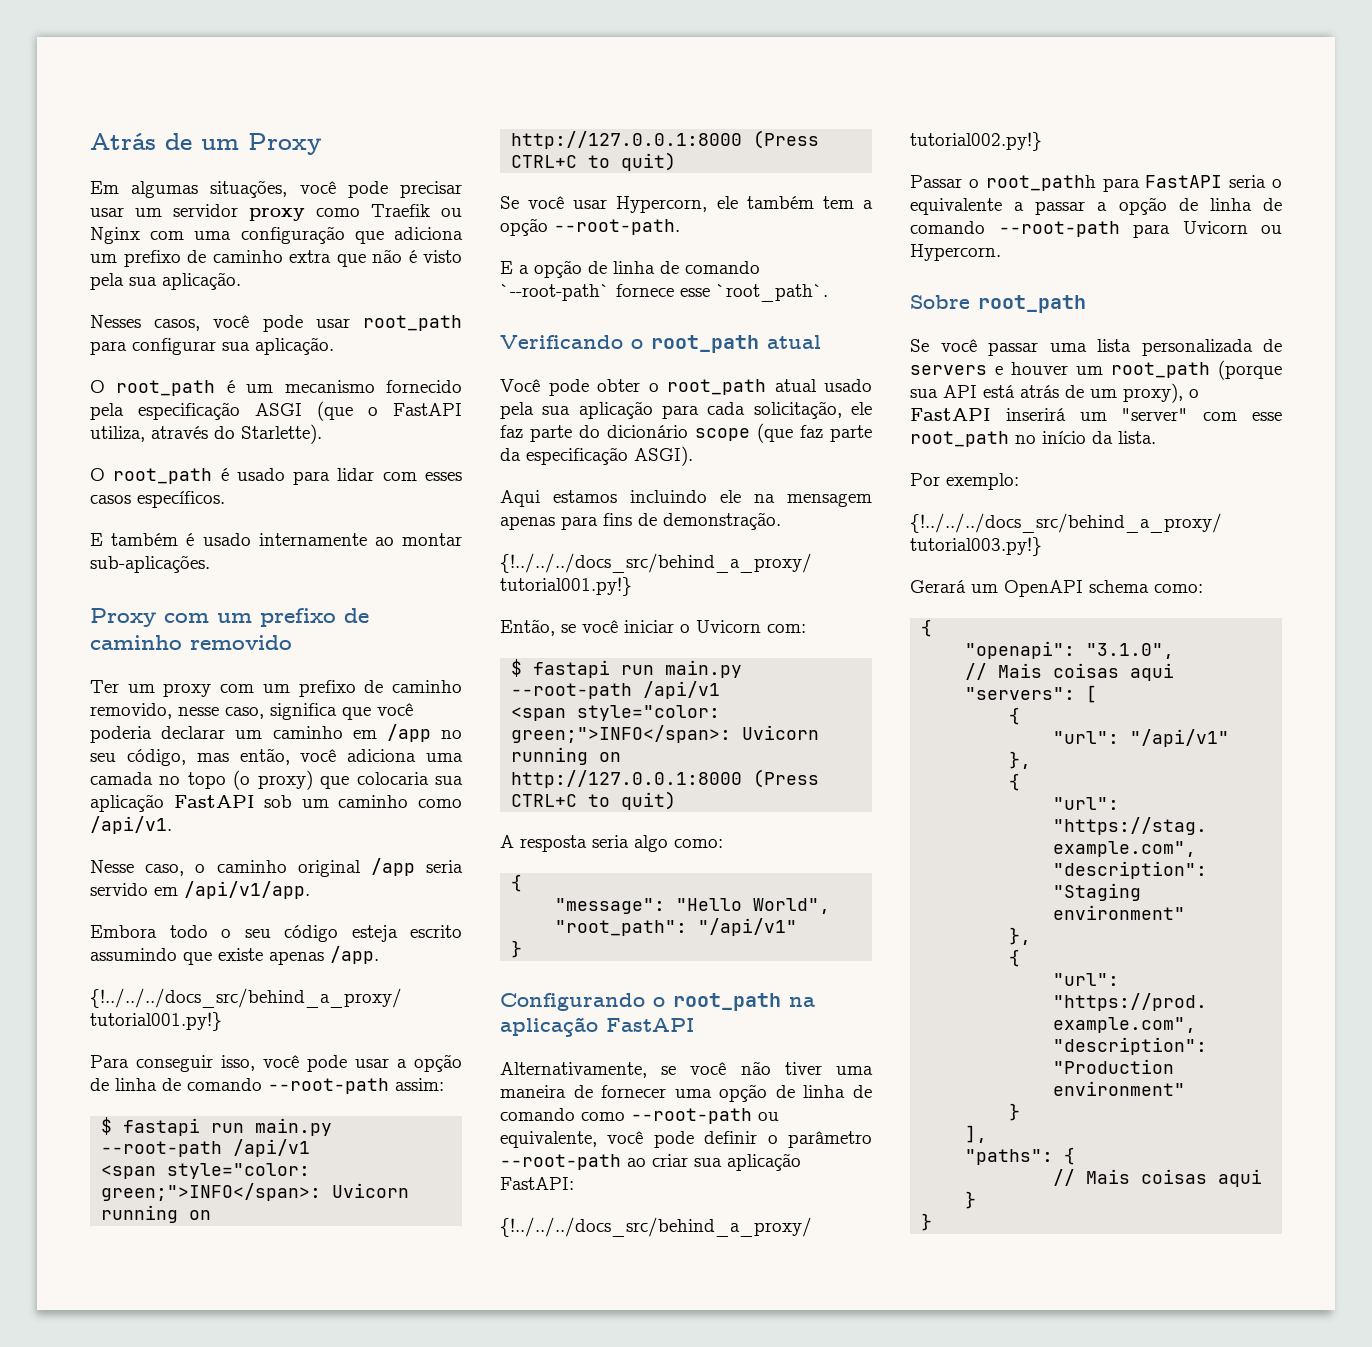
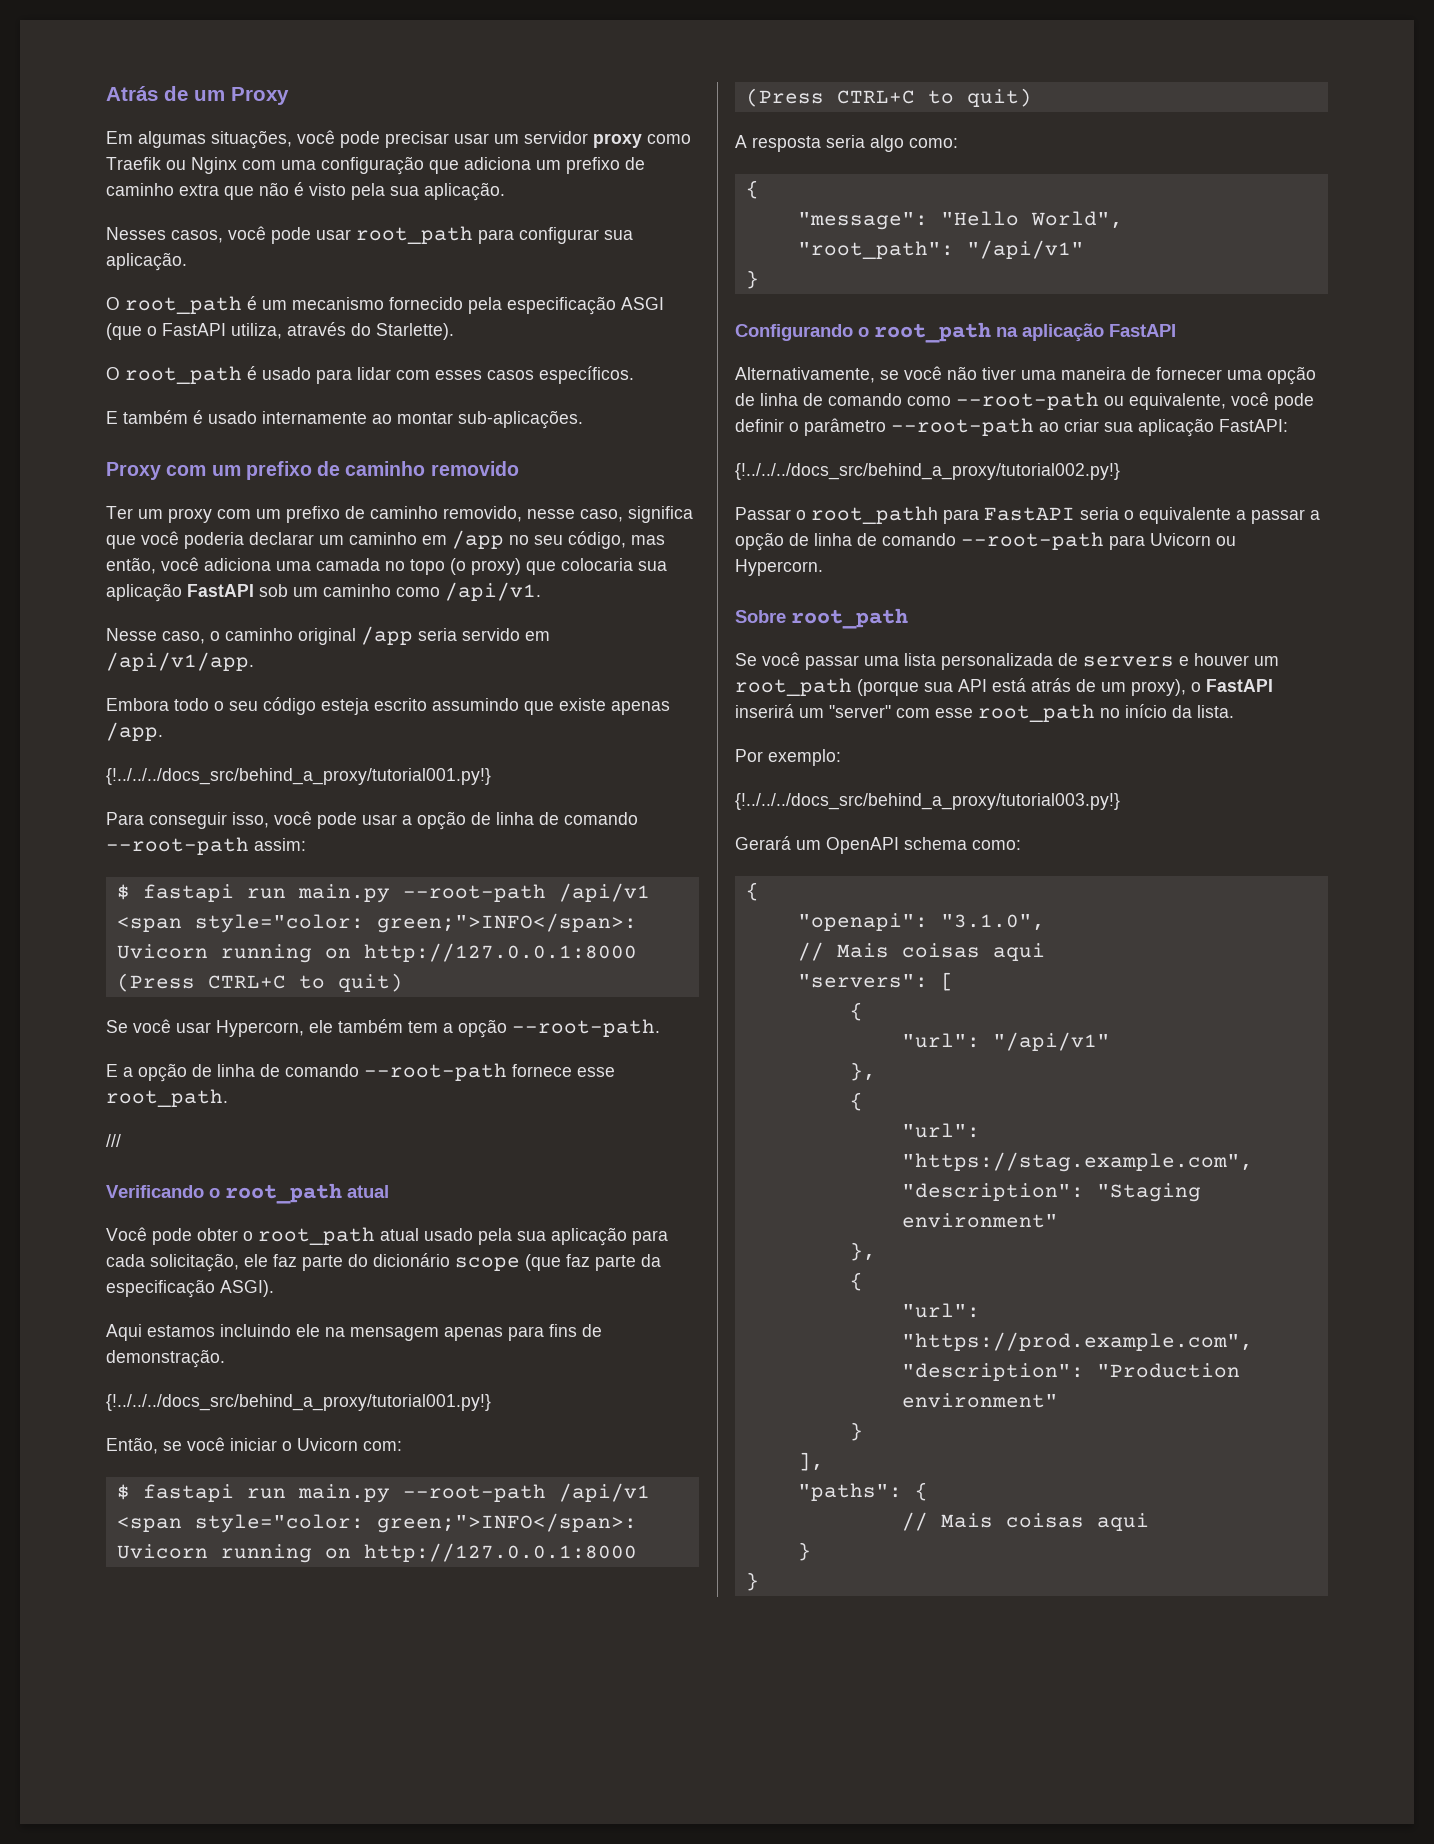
[500,284,610,301] `--root-path` -> [364,1063,507,1081] --root-path
[716,284,828,302] `root_path`. -> [106,1089,228,1107] [106,1134,121,1147] root_path. // ///

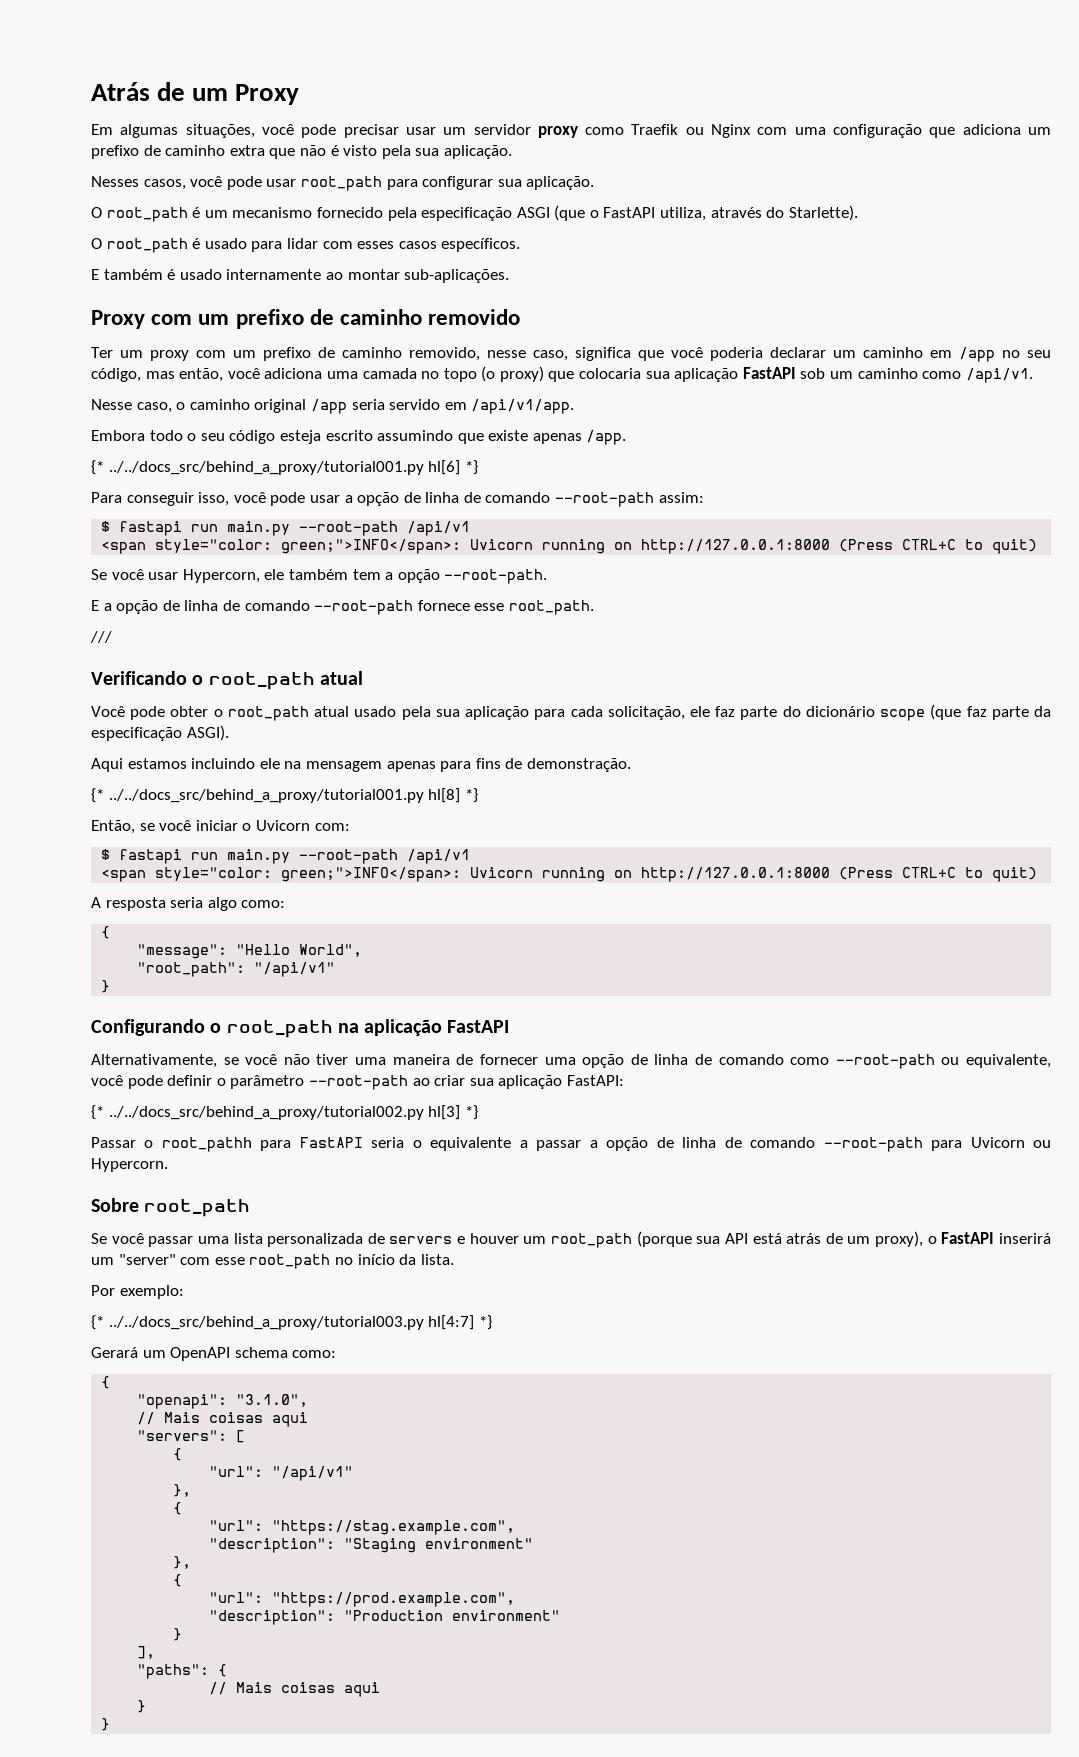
[106,768,491,785] {!../../../docs_src/behind_a_proxy/tutorial001.py!} -> [91,460,478,475] {* ../../docs_src/behind_a_proxy/tutorial001.py hl[6] *}
[106,1394,491,1411] {!../../../docs_src/behind_a_proxy/tutorial001.py!} -> [91,788,478,803] {* ../../docs_src/behind_a_proxy/tutorial001.py hl[8] *}
[735,463,1120,480] {!../../../docs_src/behind_a_proxy/tutorial002.py!} -> [91,1105,478,1120] {* ../../docs_src/behind_a_proxy/tutorial002.py hl[3] *}
[735,793,1120,810] {!../../../docs_src/behind_a_proxy/tutorial003.py!} -> [91,1315,492,1330] {* ../../docs_src/behind_a_proxy/tutorial003.py hl[4:7] *}

